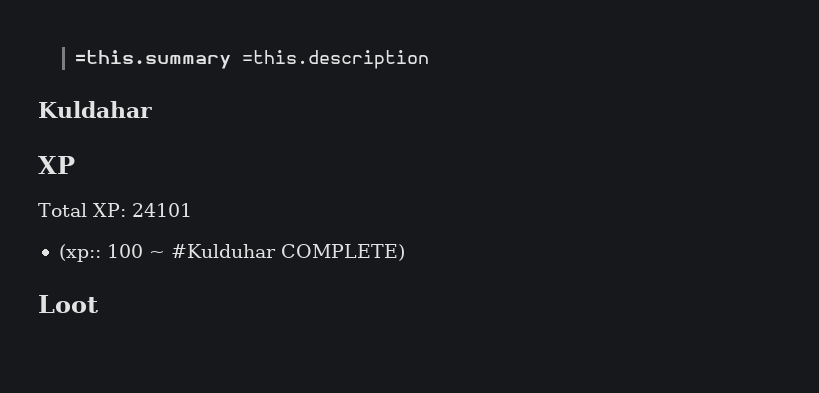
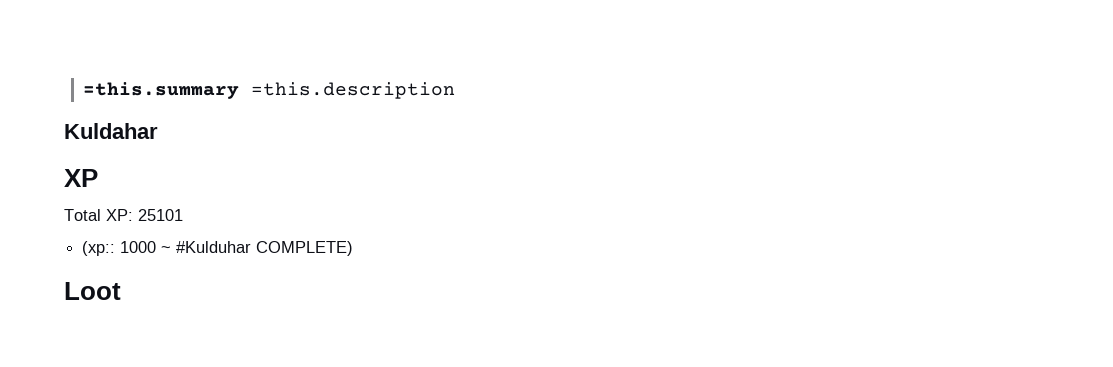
[131,203,192,217] 24101 -> [138,209,183,221] 25101
[106,244,143,258] 100 -> [120,241,157,253] 1000

